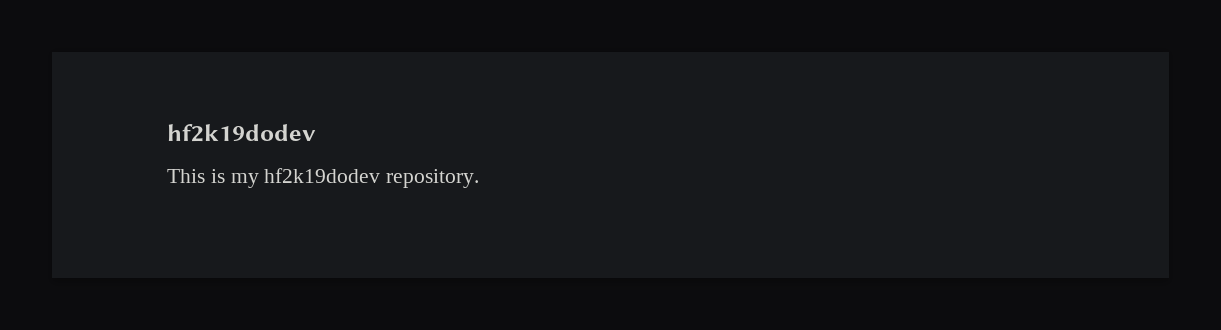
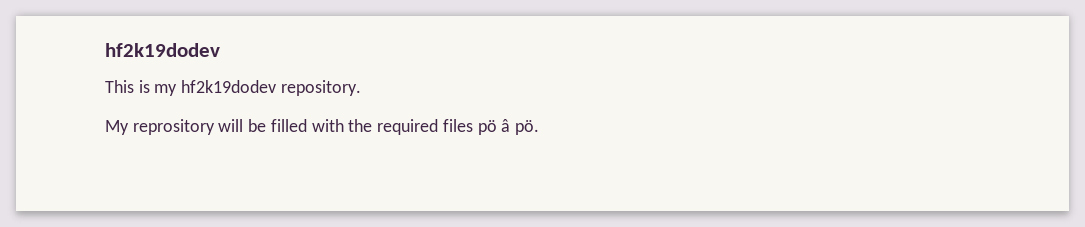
(480, 178) none -> [105,119,539,135] // My reprository will be filled with the required files pö â pö.

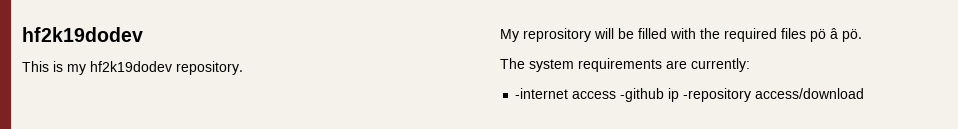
(539, 127) none -> [500,58,750,72] [515,88,865,102] // The system requirements are currently: // -internet access -github ip -repository access/download

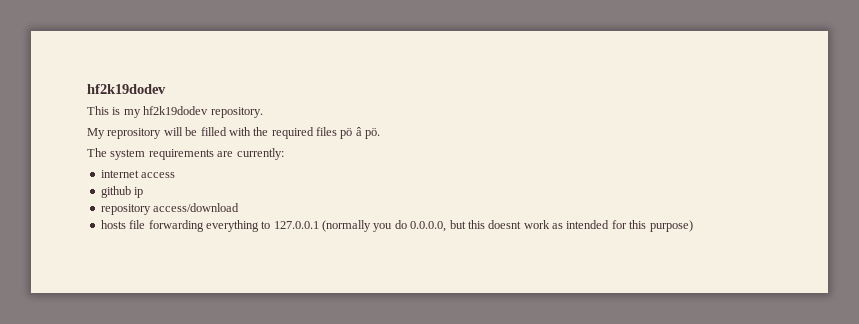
[515,88,569,99] -internet -> [100,170,139,178] internet
[620,88,665,102] -github -> [100,186,131,198] // github
[683,88,752,102] -repository -> [100,204,151,215] // repository
(865, 93) none -> [100,220,693,232] // hosts file forwarding everything to 127.0.0.1 (normally you do 0.0.0.0, but this doesnt work as intended for this purpose)

